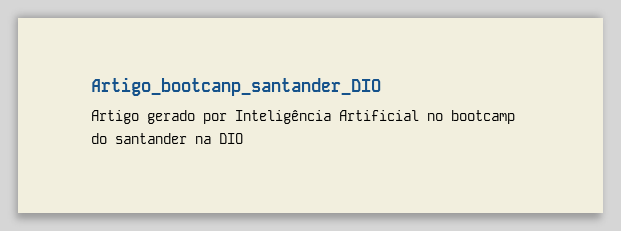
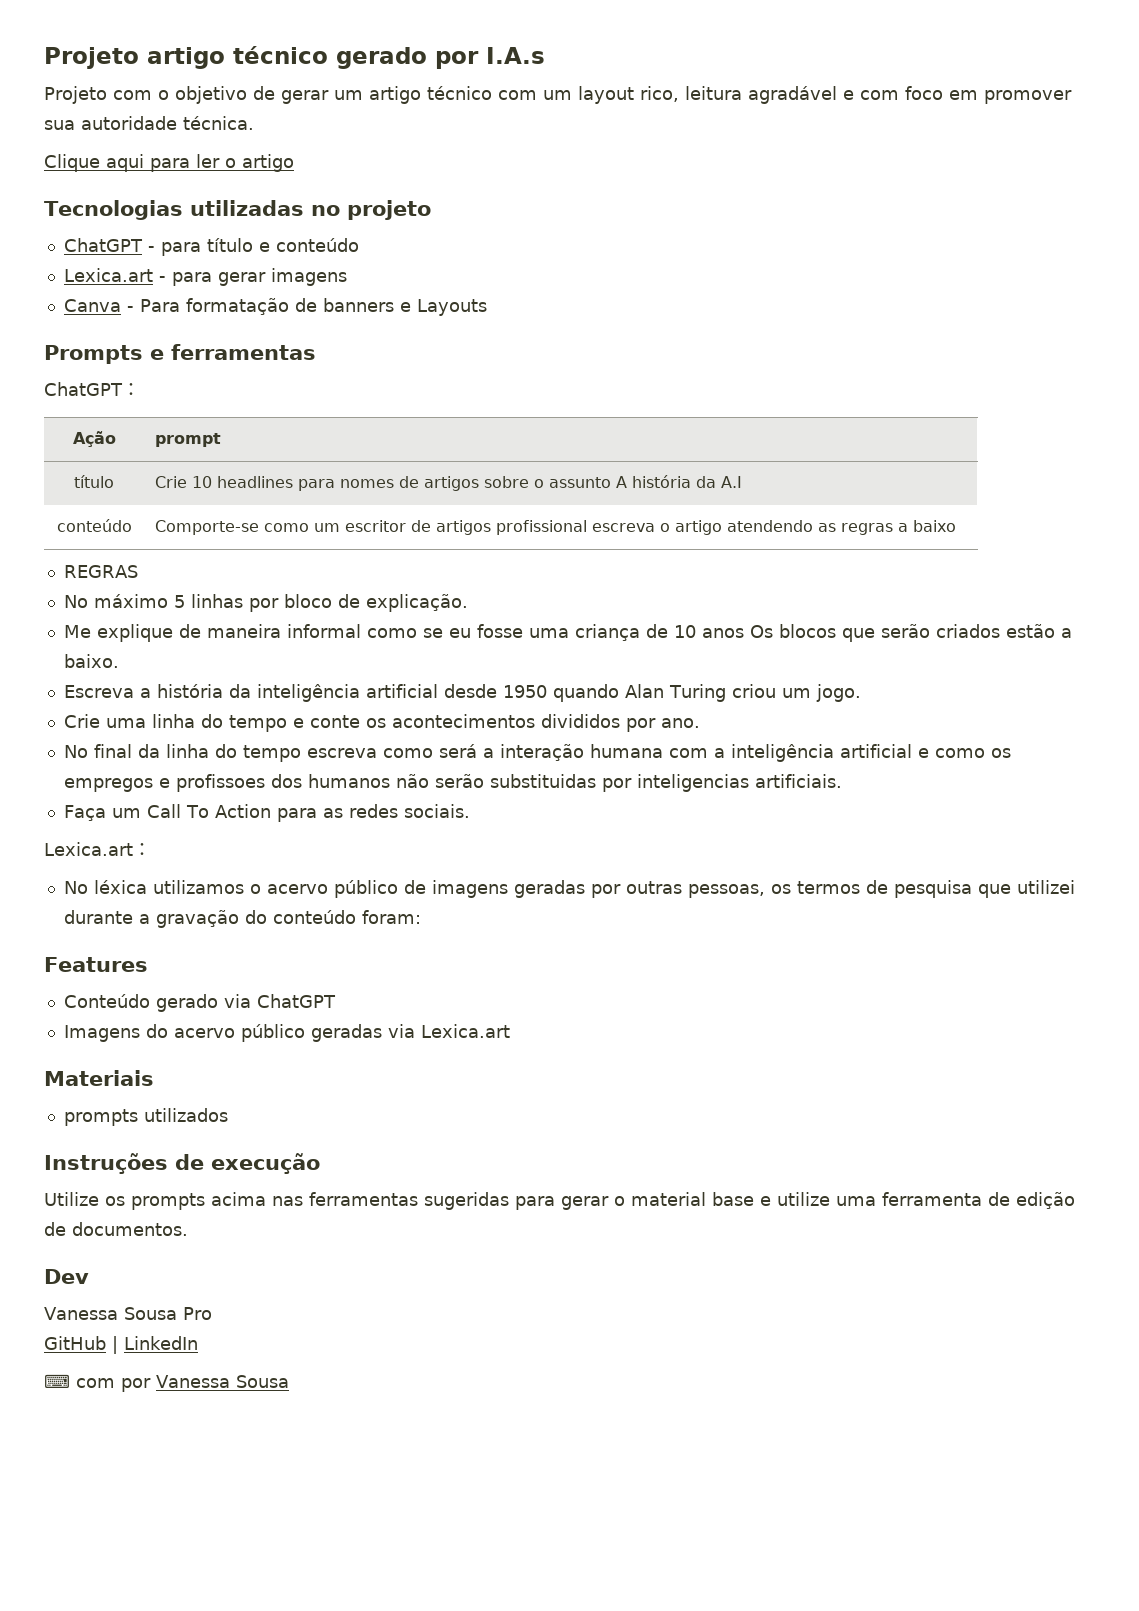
[91,77,381,96] [91,110,515,124] [91,133,243,144] Artigo_bootcanp_santander_DIO // Artigo gerado por Inteligência Artificial no bootcamp do santander na DIO -> [44,46,545,69] [44,86,1072,104] [44,116,254,130] [44,154,294,172] [44,200,431,220] [63,238,359,256] [63,268,347,286] [63,298,487,316] [44,344,316,364] [44,382,140,396] [72,431,116,447] [154,433,221,447] [74,475,114,488] [154,475,742,491] [56,519,132,532] [154,520,956,535] [63,565,138,578] [63,594,468,612] [63,624,1072,642] [63,654,119,668] [63,684,861,702] [63,714,700,732] [63,744,1011,762] [63,774,842,792] [63,804,470,822] [44,842,151,856] [63,880,1075,898] [63,910,421,928] [44,957,148,972] [63,994,336,1012] [63,1024,510,1042] [44,1070,154,1086] [63,1108,228,1126] [44,1153,320,1174] [44,1192,1075,1210] [44,1222,188,1236] [44,1269,89,1284] [44,1307,212,1320] [44,1336,198,1354] [44,1374,289,1392] Projeto artigo técnico gerado por I.A.s // Projeto com o objetivo de gerar um artigo técnico com um layout rico, leitura agradável e com foco em promover sua autoridade técnica. // Clique aqui para ler o artigo // Tecnologias utilizadas no projeto // ChatGPT - para título e conteúdo // Lexica.art - para gerar imagens // Canva - Para formatação de banners e Layouts // Prompts e ferramentas // ChatGPT： // Ação | prompt // título | Crie 10 headlines para nomes de artigos sobre o assunto A história da A.I // conteúdo | Comporte-se como um escritor de artigos profissional escreva o artigo atendendo as regras a baixo // REGRAS // No máximo 5 linhas por bloco de explicação. // Me explique de maneira informal como se eu fosse uma criança de 10 anos Os blocos que serão criados estão a baixo. // Escreva a história da inteligência artificial desde 1950 quando Alan Turing criou um jogo. // Crie uma linha do tempo e conte os acontecimentos divididos por ano. // No final da linha do tempo escreva como será a interação humana com a inteligência artificial e como os empregos e profissoes dos humanos não serão substituidas por inteligencias artificiais. // Faça um Call To Action para as redes sociais. // Lexica.art： // No léxica utilizamos o acervo público de imagens geradas por outras pessoas, os termos de pesquisa que utilizei durante a gravação do conteúdo foram: // Features // Conteúdo gerado via ChatGPT // Imagens do acervo público geradas via Lexica.art // Materiais // prompts utilizados // Instruções de execução // Utilize os prompts acima nas ferramentas sugeridas para gerar o material base e utilize uma ferramenta de edição de documentos. // Dev // Vanessa Sousa Pro // GitHub | LinkedIn // ⌨ com por Vanessa Sousa

